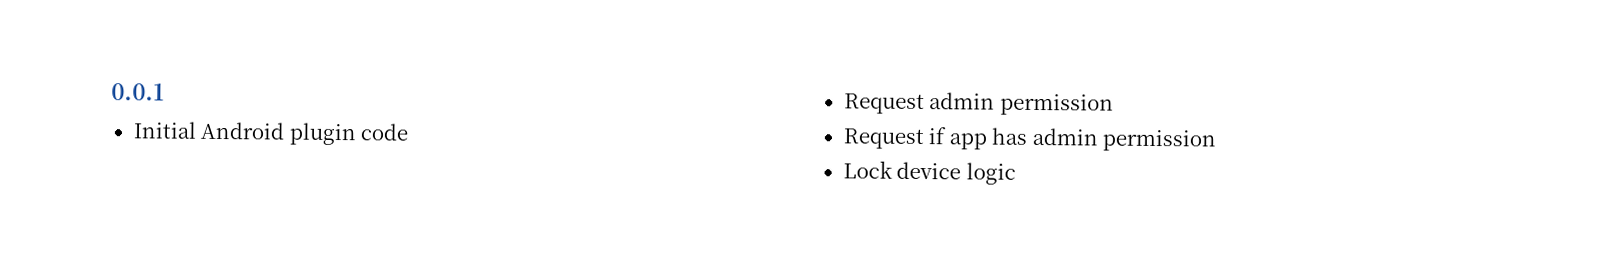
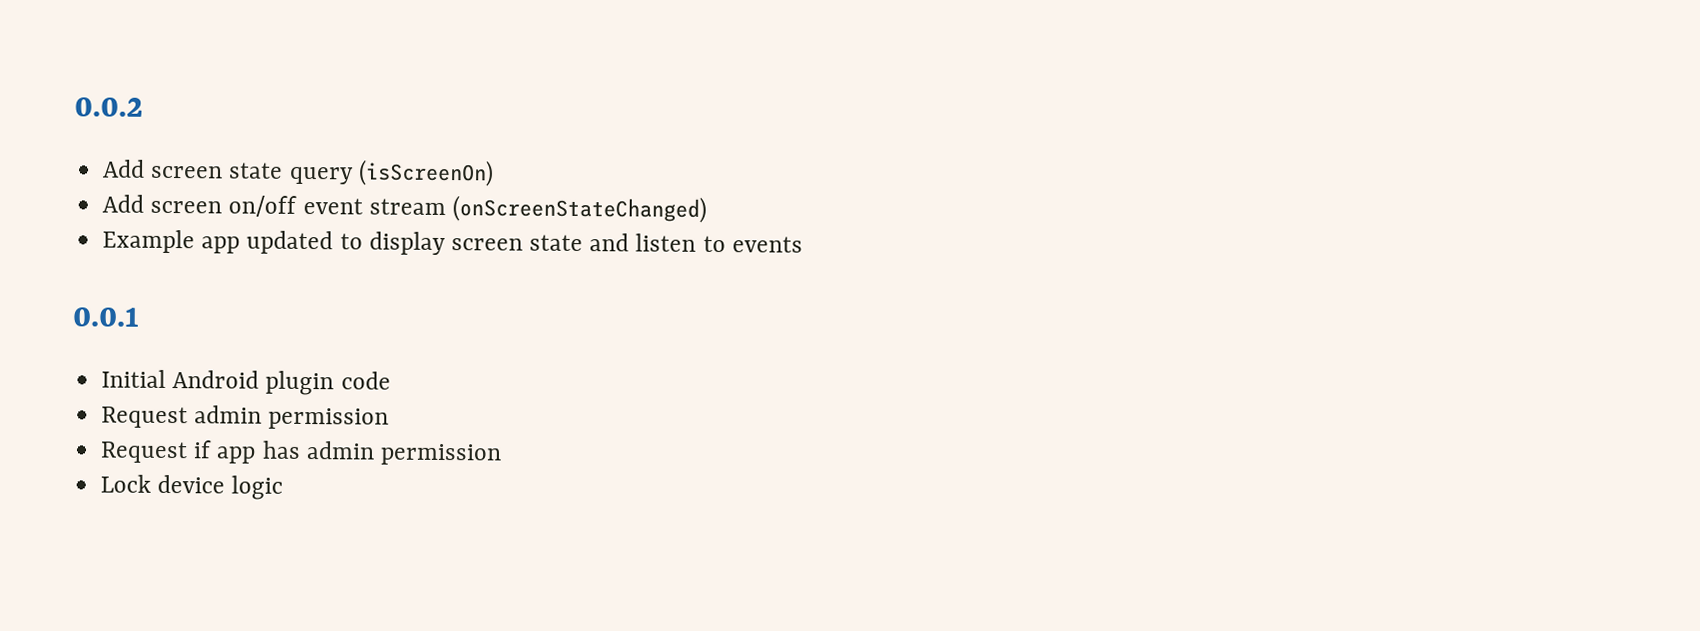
(111, 92) none -> [74,97,143,117] [102,159,494,187] [102,194,707,223] [102,229,803,256] 0.0.2 // Add screen state query (isScreenOn) // Add screen on/off event stream (onScreenStateChanged) // Example app updated to display screen state and listen to events //

